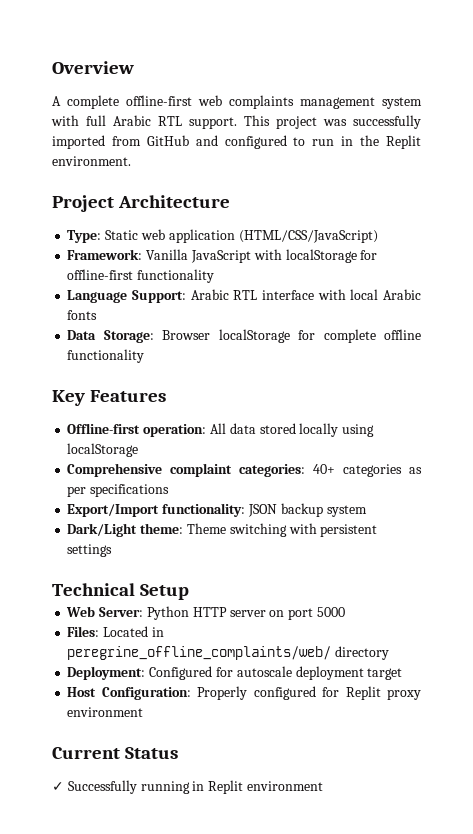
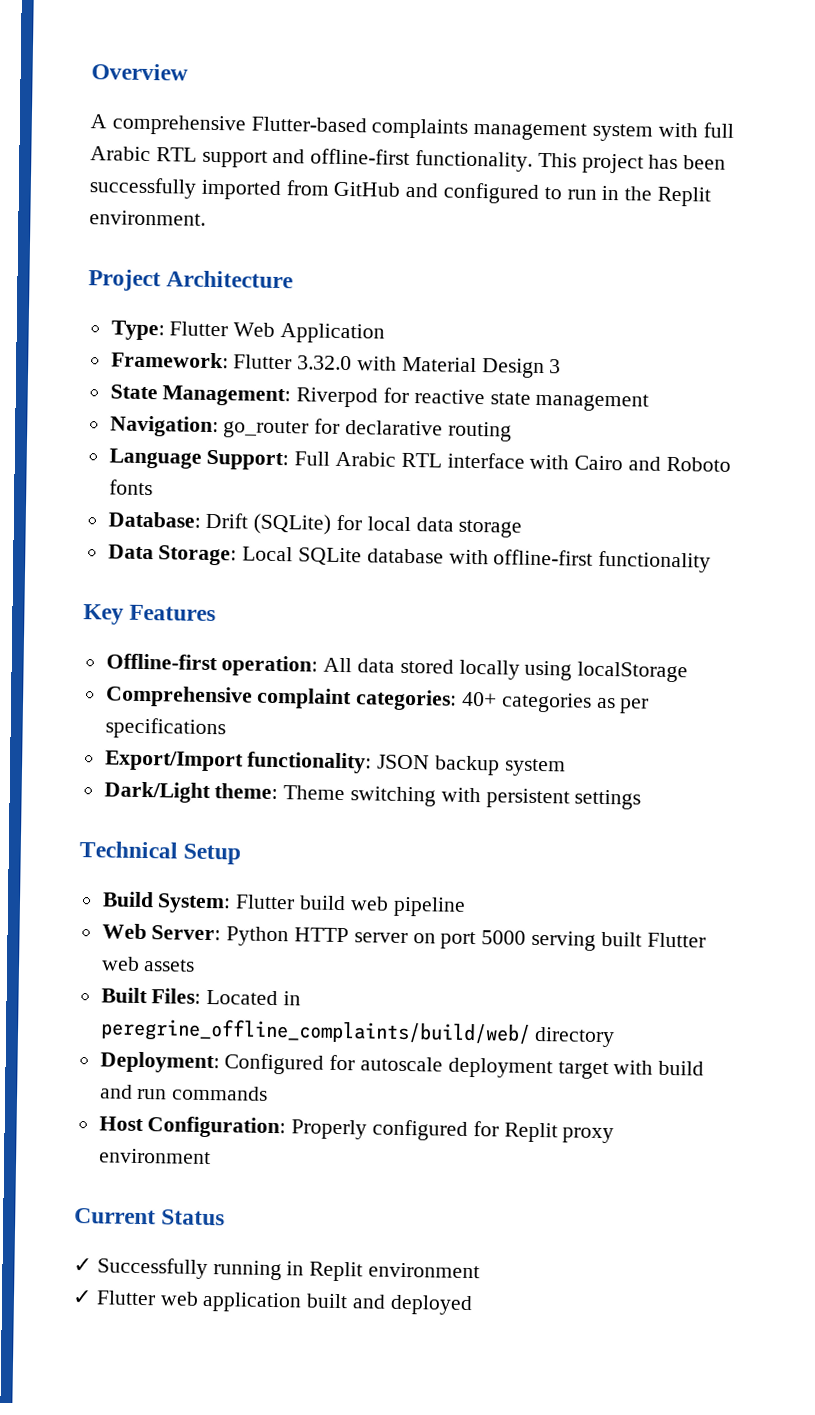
[67,95,222,109] complete offline-first web -> [111,114,367,136] comprehensive Flutter-based
[189,115,347,129] support. This project was -> [201,148,727,174] support and offline-first functionality. This project has been
[105,229,378,243] [67,249,378,263] [67,269,215,283] Static web application (HTML/CSS/JavaScript) // Framework: Vanilla JavaScript with localStorage for offline-first functionality -> [169,321,386,344] [110,351,562,379] [109,384,650,412] [109,415,512,442] Flutter Web Application // Framework: Flutter 3.32.0 with Material Design 3 // State Management: Riverpod for reactive state management // Navigation: go_router for declarative routing
(187, 296) none -> [294,451,331,466] Full
[350,289,421,300] [67,310,98,320] [67,329,421,343] local Arabic fonts // Data Storage: Browser localStorage for complete offline -> [574,455,731,472] [108,479,153,496] [107,511,523,538] [107,544,594,566] Cairo and Roboto fonts // Database: Drift (SQLite) for local data storage // Data Storage: Local SQLite database with offline-first
(190, 592) none -> [101,891,466,917] // Build System: Flutter build web pipeline
(345, 612) // -> [531,930,706,951] [100,956,196,972] [100,987,148,1004] serving built Flutter web assets // Built
[67,646,332,660] peregrine_offline_complaints/web/ -> [99,1017,531,1046] peregrine_offline_complaints/build/web/
(403, 674) none -> [613,1060,705,1076] [99,1084,269,1101] with build and run commands
(323, 786) none -> [72,1289,473,1316] // ✓ Flutter web application built and deployed

